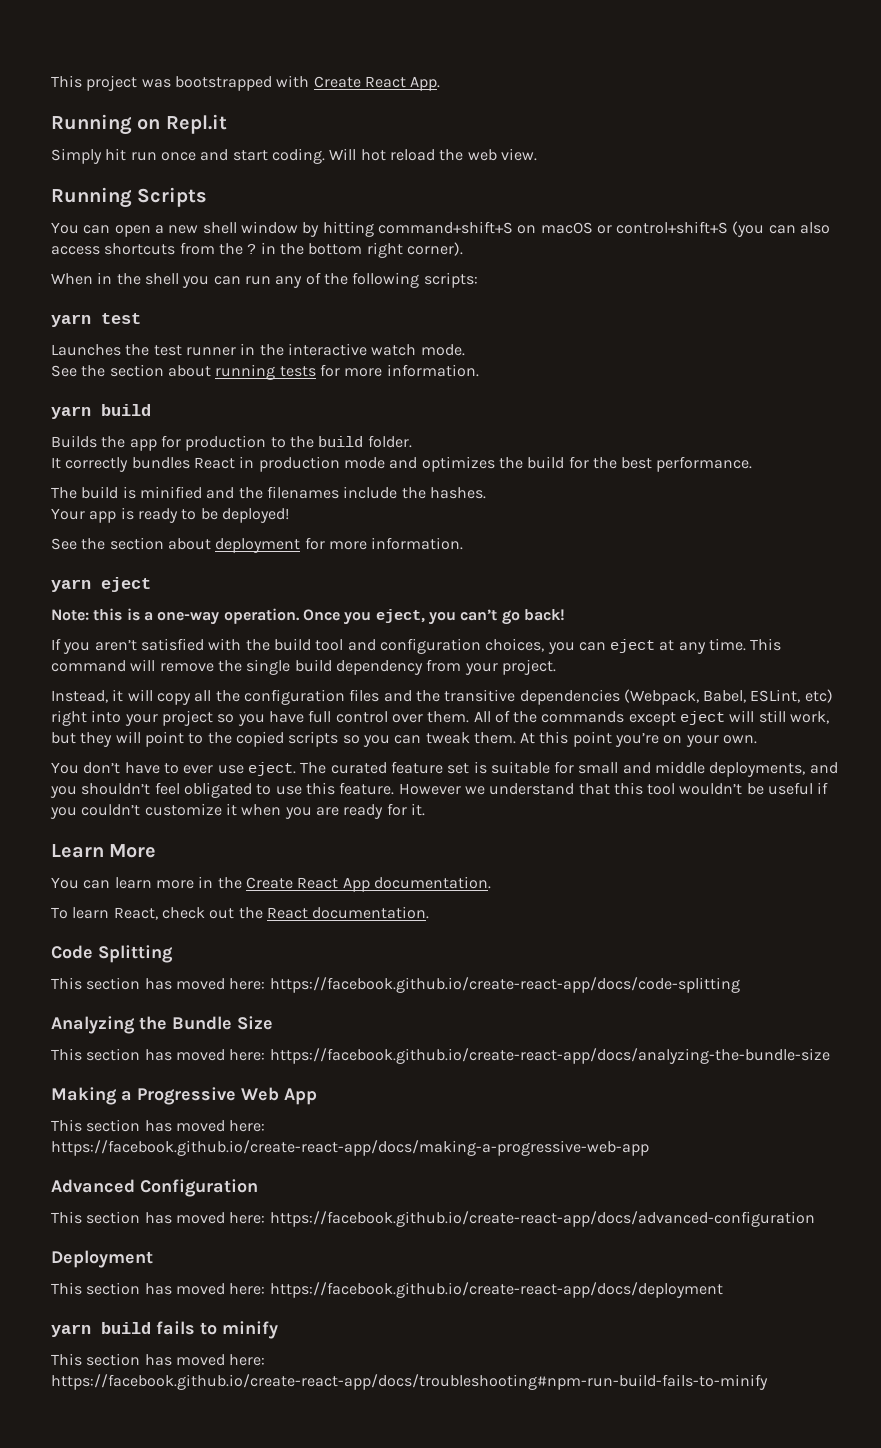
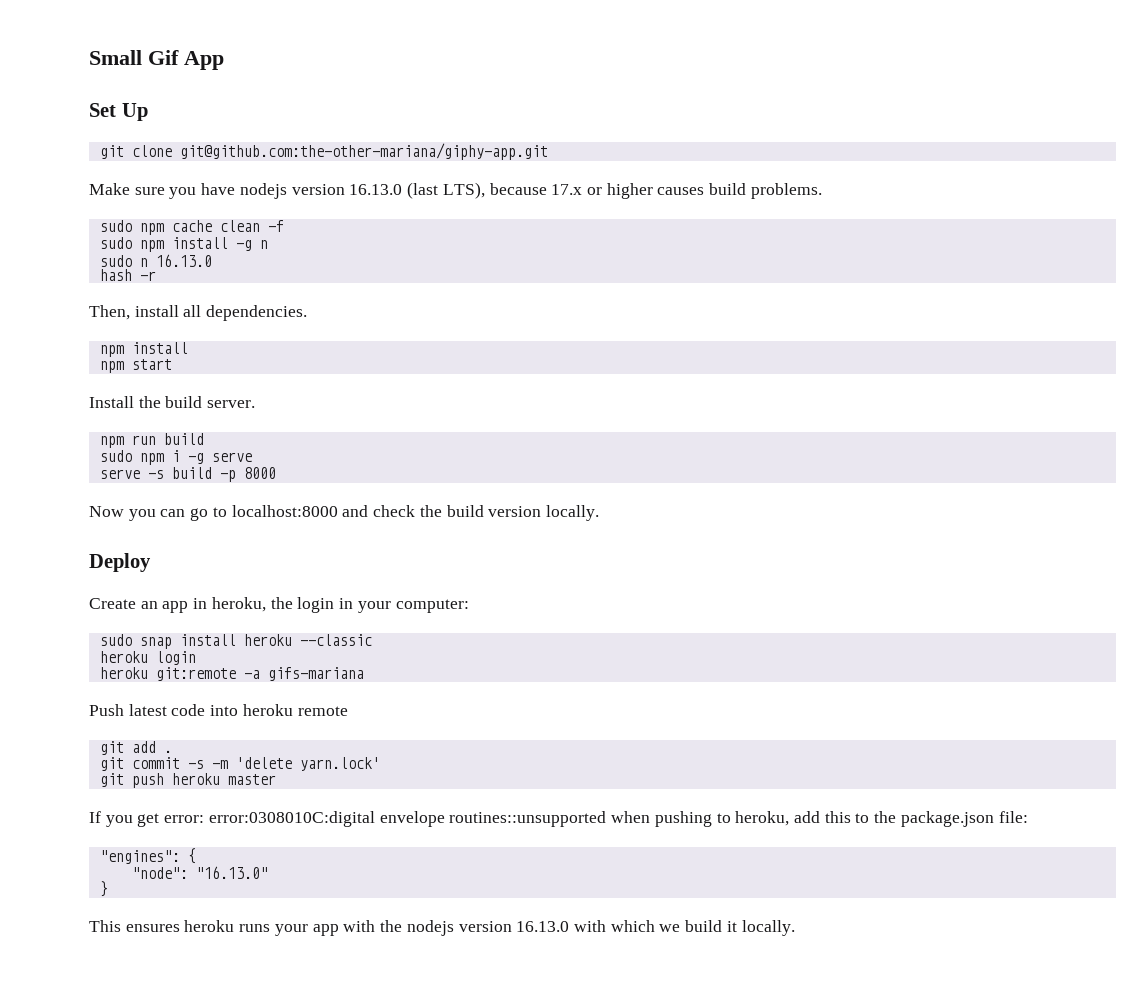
[51,75,441,91] [51,114,227,135] [51,148,537,164] [51,187,208,208] [51,221,831,237] [51,242,463,258] [51,272,478,288] [51,313,141,327] [51,343,465,356] [51,364,479,380] [51,404,151,419] [51,435,412,451] [51,456,753,472] [51,486,486,499] [51,507,289,523] [51,537,464,553] [51,577,151,592] [51,608,565,625] [51,638,782,654] [51,659,556,675] [51,689,833,705] [51,710,830,726] [51,731,758,747] [51,761,838,777] [50,782,829,798] [50,803,425,819] [51,844,157,858] [51,876,491,892] [51,906,430,920] [51,945,173,963] [51,977,740,993] [51,1016,273,1034] [51,1048,830,1064] [51,1087,317,1105] [51,1119,266,1132] [51,1140,649,1156] [51,1179,258,1197] [51,1211,815,1227] [51,1250,153,1268] [51,1282,723,1298] [51,1321,278,1339] [51,1353,266,1366] [51,1374,768,1390] This project was bootstrapped with Create React App. // Running on Repl.it // Simply hit run once and start coding. Will hot reload the web view. // Running Scripts // You can open a new shell window by hitting command+shift+S on macOS or control+shift+S (you can also access shortcuts from the ? in the bottom right corner). // When in the shell you can run any of the following scripts: // yarn test // Launches the test runner in the interactive watch mode. // See the section about running tests for more information. // yarn build // Builds the app for production to the build folder. // It correctly bundles React in production mode and optimizes the build for the best performance. // The build is minified and the filenames include the hashes. // Your app is ready to be deployed! // See the section about deployment for more information. // yarn eject // Note: this is a one-way operation. Once you eject, you can’t go back! // If you aren’t satisfied with the build tool and configuration choices, you can eject at any time. This command will remove the single build dependency from your project. // Instead, it will copy all the configuration files and the transitive dependencies (Webpack, Babel, ESLint, etc) right into your project so you have full control over them. All of the commands except eject will still work, but they will point to the copied scripts so you can tweak them. At this point you’re on your own. // You don’t have to ever use eject. The curated feature set is suitable for small and middle deployments, and you shouldn’t feel obligated to use this feature. However we understand that this tool wouldn’t be useful if you couldn’t customize it when you are ready for it. // Learn More // You can learn more in the Create React App documentation. // To learn React, check out the React documentation. // Code Splitting // This section has moved here: https://facebook.github.io/create-react-app/docs/code-splitting // Analyzing the Bundle Size // This section has moved here: https://facebook.github.io/create-react-app/docs/analyzing-the-bundle-size // Making a Progressive Web App // This section has moved here: https://facebook.github.io/create-react-app/docs/making-a-progressive-web-app // Advanced Configuration // This section has moved here: https://facebook.github.io/create-react-app/docs/advanced-configuration // Deployment // This section has moved here: https://facebook.github.io/create-react-app/docs/deployment // yarn build fails to minify // This section has moved here: https://facebook.github.io/create-react-app/docs/troubleshooting#npm-run-build-fails-to-minify -> [89,50,224,70] [89,103,148,121] [99,143,548,160] [89,182,822,199] [99,220,284,235] [99,237,268,252] [99,254,212,267] [99,269,156,281] [89,305,308,321] [99,342,188,357] [99,359,172,373] [89,396,256,408] [99,433,204,448] [99,450,252,465] [99,467,276,482] [89,505,599,521] [89,553,151,572] [89,597,469,613] [99,634,372,649] [99,651,196,665] [99,667,364,681] [89,704,348,716] [99,741,172,755] [99,757,380,771] [99,773,276,788] [89,811,1028,827] [99,848,196,864] [131,866,268,879] [99,881,108,897] [89,920,795,936] Small Gif App // Set Up // git clone git@github.com:the-other-mariana/giphy-app.git // Make sure you have nodejs version 16.13.0 (last LTS), because 17.x or higher causes build problems. // sudo npm cache clean -f // sudo npm install -g n // sudo n 16.13.0 // hash -r // Then, install all dependencies. // npm install // npm start // Install the build server. // npm run build // sudo npm i -g serve // serve -s build -p 8000 // Now you can go to localhost:8000 and check the build version locally. // Deploy // Create an app in heroku, the login in your computer: // sudo snap install heroku --classic // heroku login // heroku git:remote -a gifs-mariana // Push latest code into heroku remote // git add . // git commit -s -m 'delete yarn.lock' // git push heroku master // If you get error: error:0308010C:digital envelope routines::unsupported when pushing to heroku, add this to the package.json file: // "engines": { // "node": "16.13.0" // } // This ensures heroku runs your app with the nodejs version 16.13.0 with which we build it locally.

